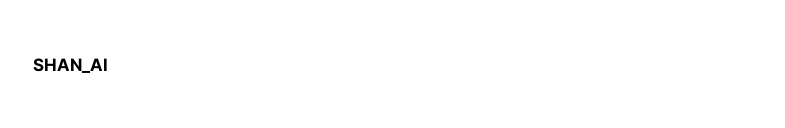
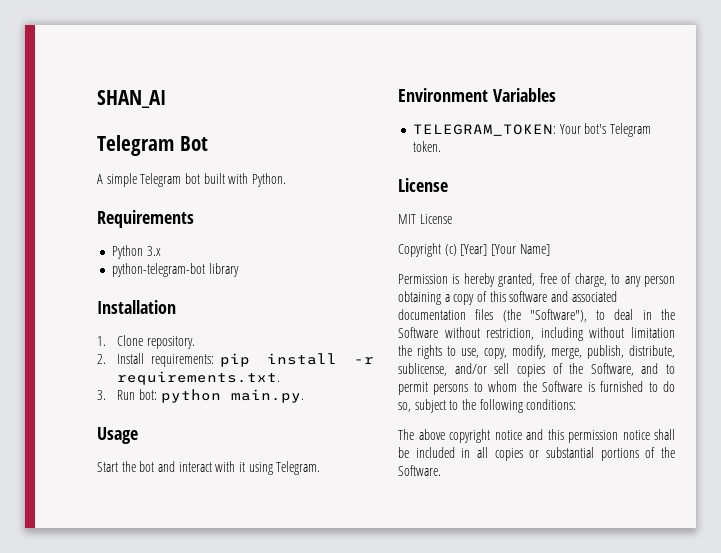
(108, 65) none -> [97,135,208,156] [97,173,286,187] [97,210,194,228] [111,245,161,259] [111,263,239,277] [97,300,176,314] [97,335,196,349] [97,353,374,367] [117,371,281,385] [97,389,304,403] [97,427,138,444] [97,461,321,475] [398,88,556,102] [412,123,651,137] [412,141,441,152] [398,178,448,192] [398,214,452,224] [398,243,550,257] [398,273,675,287] [398,291,617,305] [398,309,675,322] [398,327,675,341] [398,345,675,359] [398,363,675,377] [398,381,675,395] [398,399,577,413] [398,429,675,443] [398,447,675,461] [398,465,441,476] // Telegram Bot // A simple Telegram bot built with Python. // Requirements // Python 3.x // python-telegram-bot library // Installation // 1. Clone repository. // 2. Install requirements: pip install -r requirements.txt. // 3. Run bot: python main.py. // Usage // Start the bot and interact with it using Telegram. // Environment Variables // TELEGRAM_TOKEN: Your bot's Telegram token. // License // MIT License // Copyright (c) [Year] [Your Name] // Permission is hereby granted, free of charge, to any person obtaining a copy of this software and associated documentation files (the "Software"), to deal in the Software without restriction, including without limitation the rights to use, copy, modify, merge, publish, distribute, sublicense, and/or sell copies of the Software, and to permit persons to whom the Software is furnished to do so, subject to the following conditions: // The above copyright notice and this permission notice shall be included in all copies or substantial portions of the Software.

